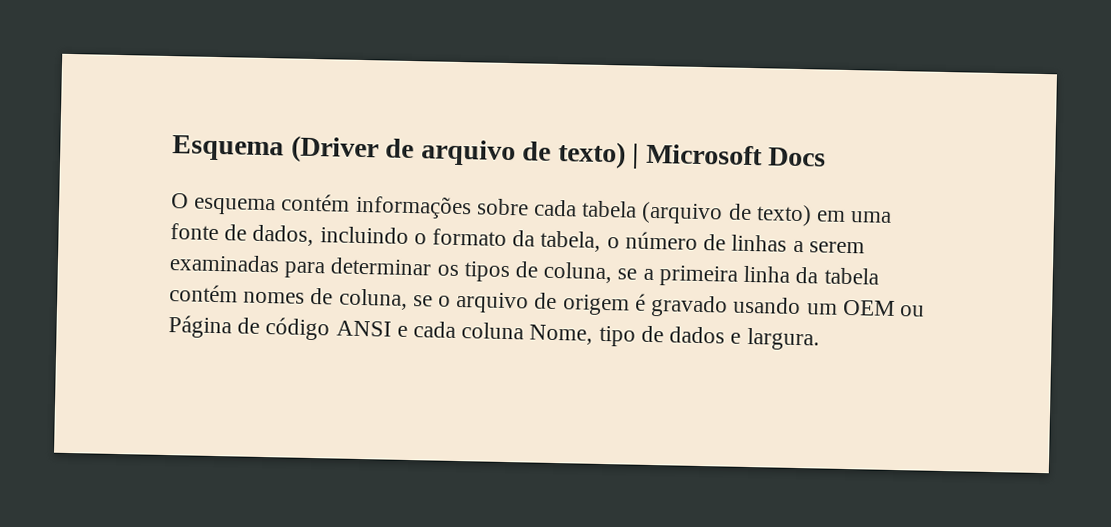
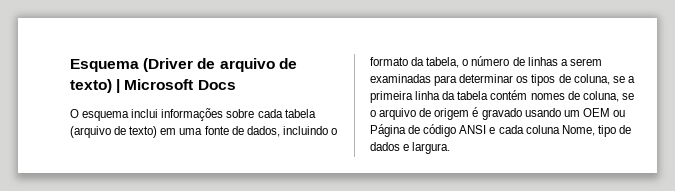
[281,193,351,212] contém -> [131,109,159,118] inclui

